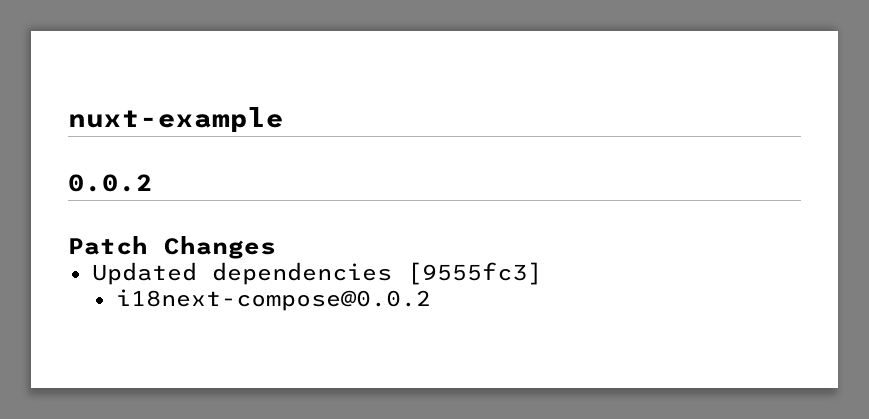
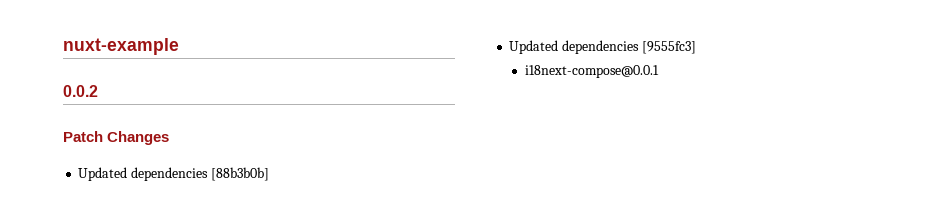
(276, 247) none -> [78,167,269,181] // Updated dependencies [88b3b0b]
[115,289,431,311] i18next-compose@0.0.2 -> [525,65,660,78] i18next-compose@0.0.1

